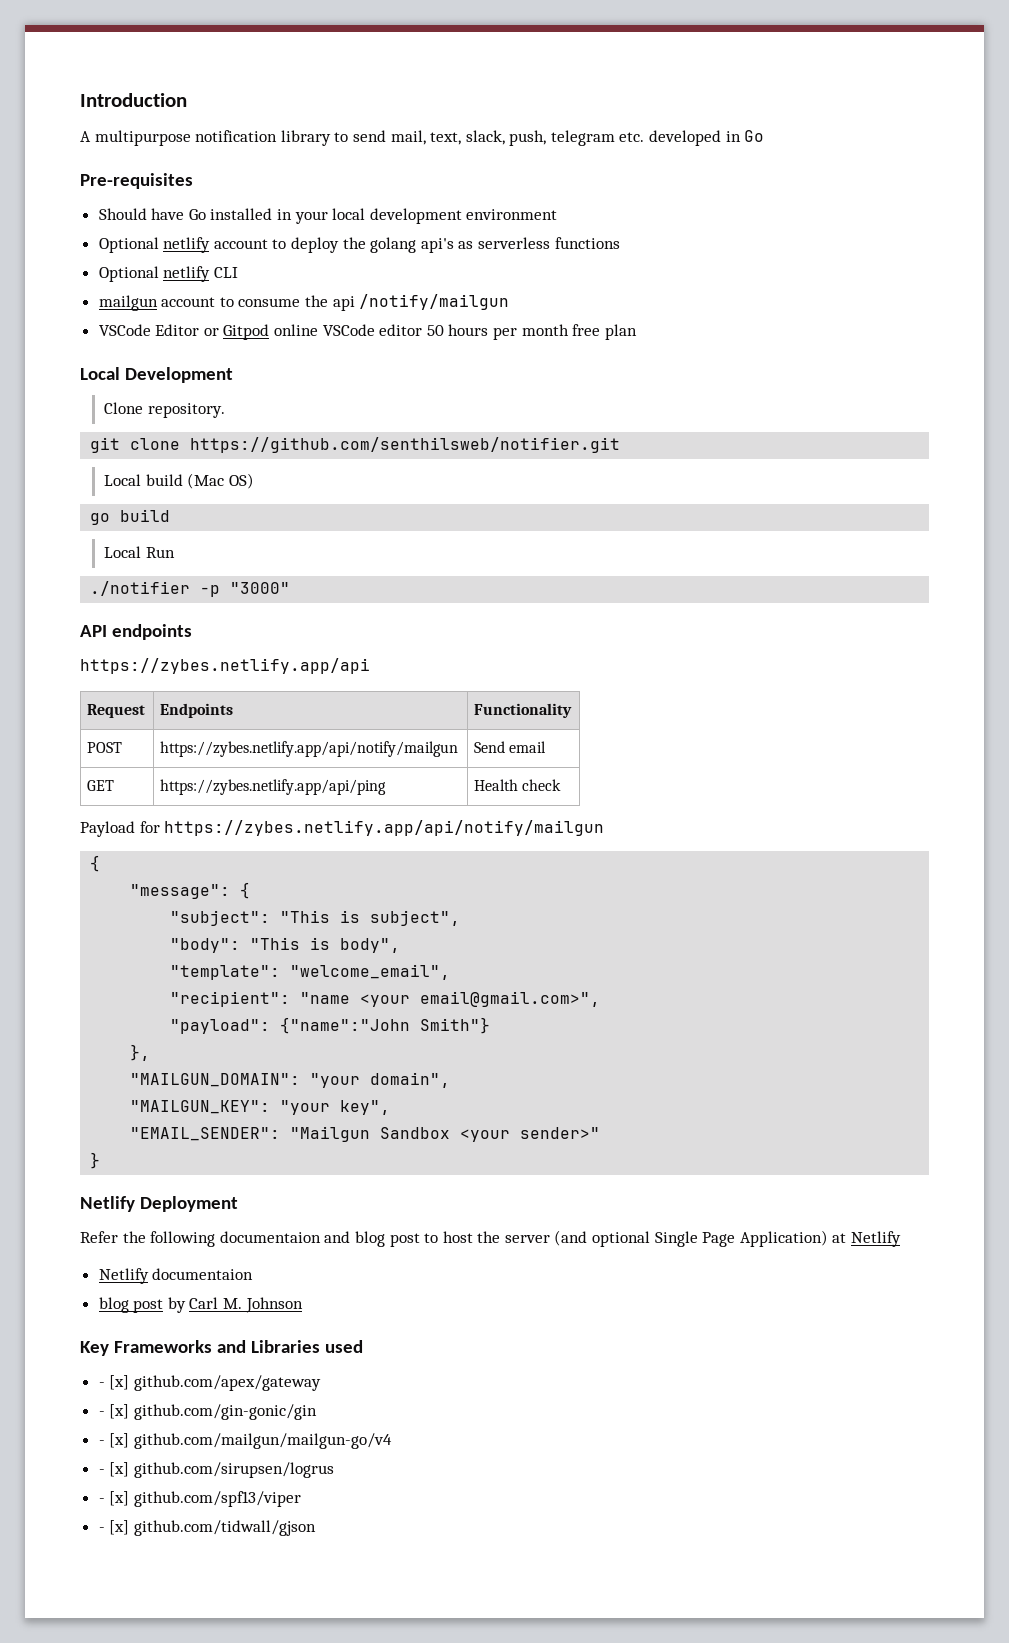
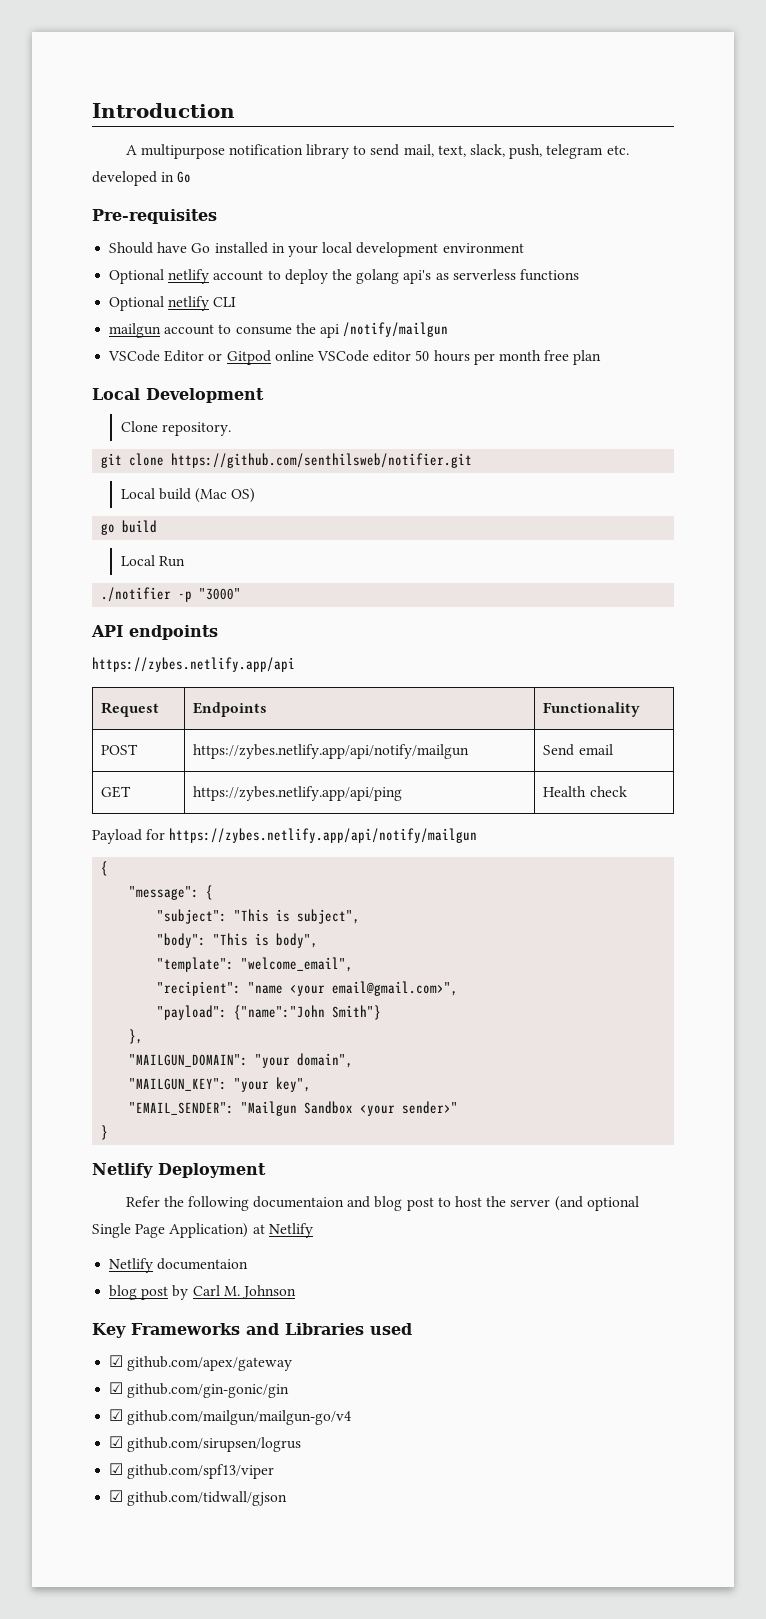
[98,1375,130,1390] - [x] -> [109,1355,124,1367] ☑
[98,1404,130,1419] - [x] -> [109,1382,124,1394] ☑
[98,1433,130,1448] - [x] -> [109,1409,124,1421] ☑
[98,1462,130,1477] - [x] -> [109,1436,124,1448] ☑
[98,1491,130,1506] - [x] -> [109,1463,124,1475] ☑
[98,1520,130,1535] - [x] -> [109,1490,124,1502] ☑

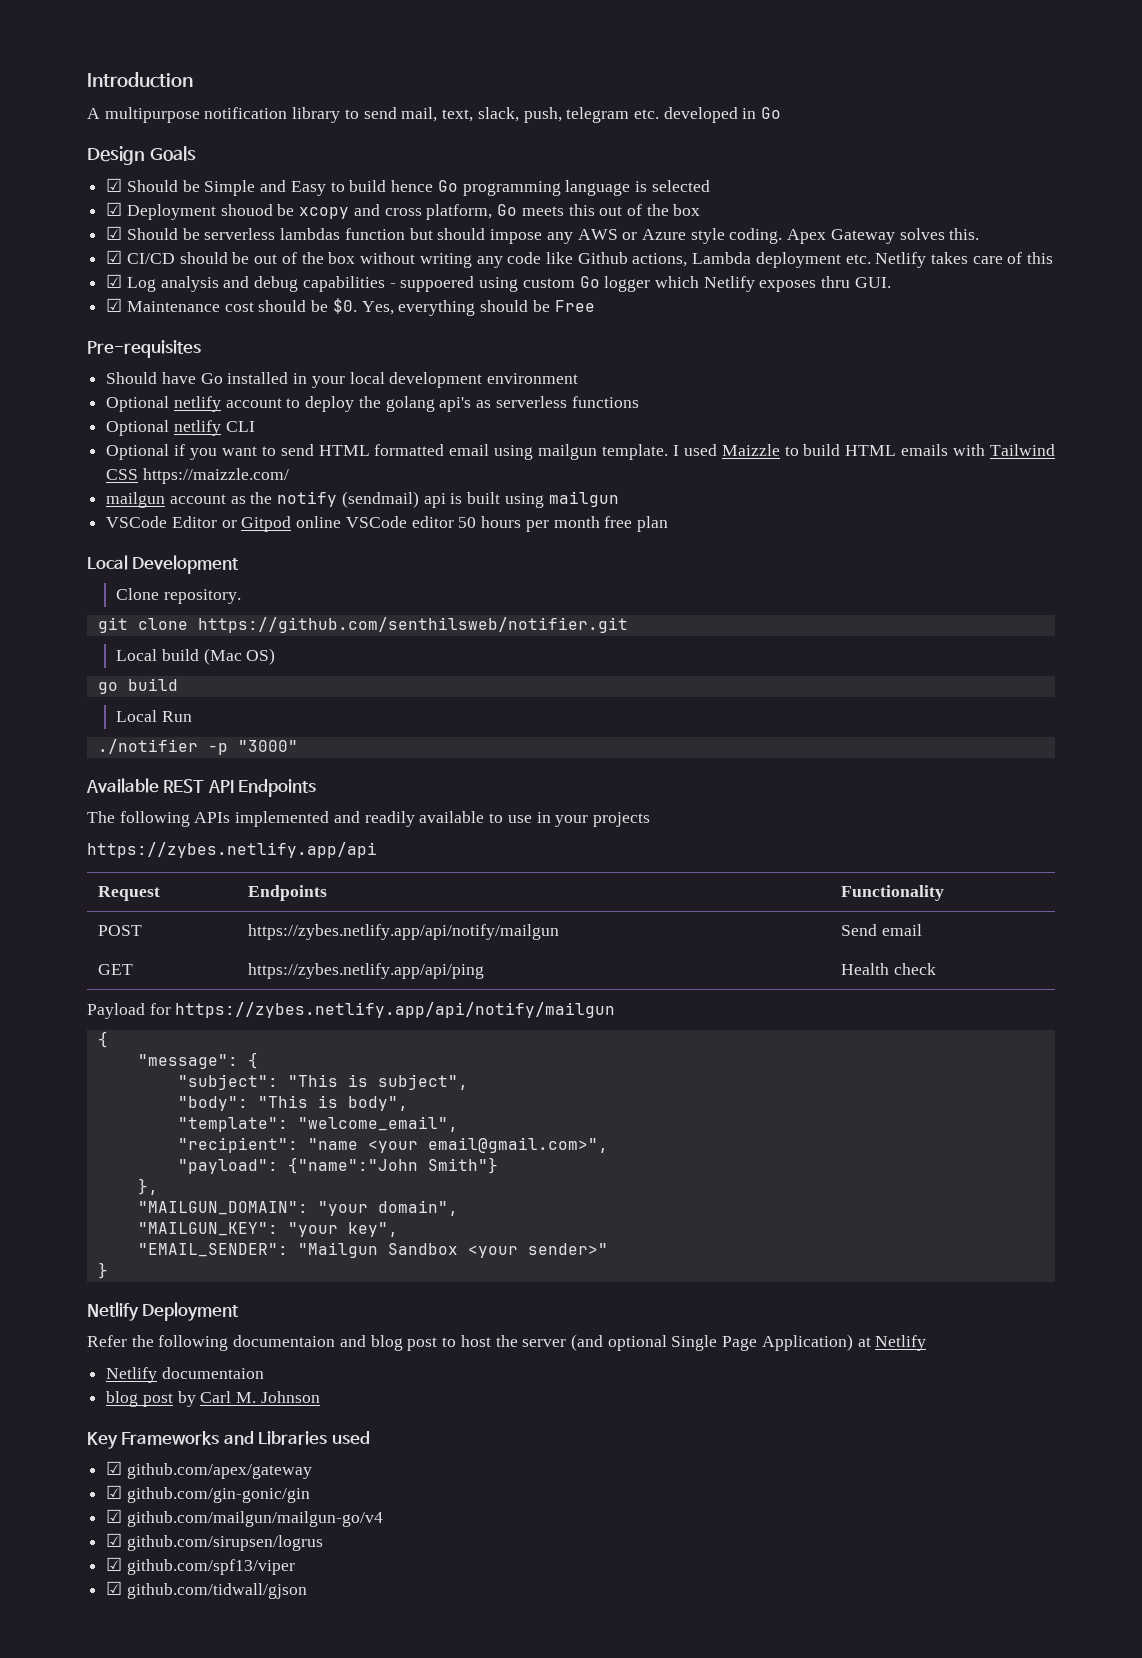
(192, 177) none -> [87,146,196,165] [106,178,710,196] [106,202,701,220] [106,226,980,244] [106,250,1054,268] [106,274,891,292] [106,298,595,316] // Design Goals // ☑ Should be Simple and Easy to build hence Go programming language is selected // ☑ Deployment shouod be xcopy and cross platform, Go meets this out of the box // ☑ Should be serverless lambdas function but should impose any AWS or Azure style coding. Apex Gateway solves this. // ☑ CI/CD should be out of the box without writing any code like Github actions, Lambda deployment etc. Netlify takes care of this // ☑ Log analysis and debug capabilities - suppoered using custom Go logger which Netlify exposes thru GUI. // ☑ Maintenance cost should be $0. Yes, everything should be Free
[109,322,449,338] mailgun account to consume the api /notify/mailgun -> [106,444,1056,460] [106,468,289,484] [106,491,619,508] Optional if you want to send HTML formatted email using mailgun template. I used Maizzle to build HTML emails with Tailwind CSS https://maizzle.com/ // mailgun account as the notify (sendmail) api is built using mailgun
[91,625,218,640] API endpoints -> [86,778,317,797] [87,811,650,827] Available REST API Endpoints // The following APIs implemented and readily available to use in your projects

